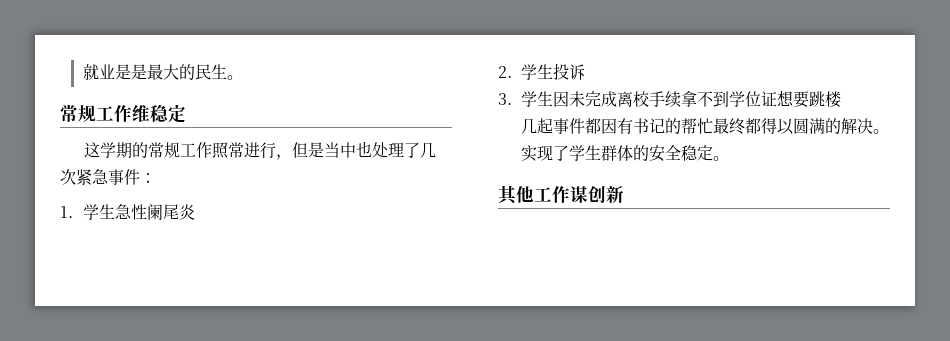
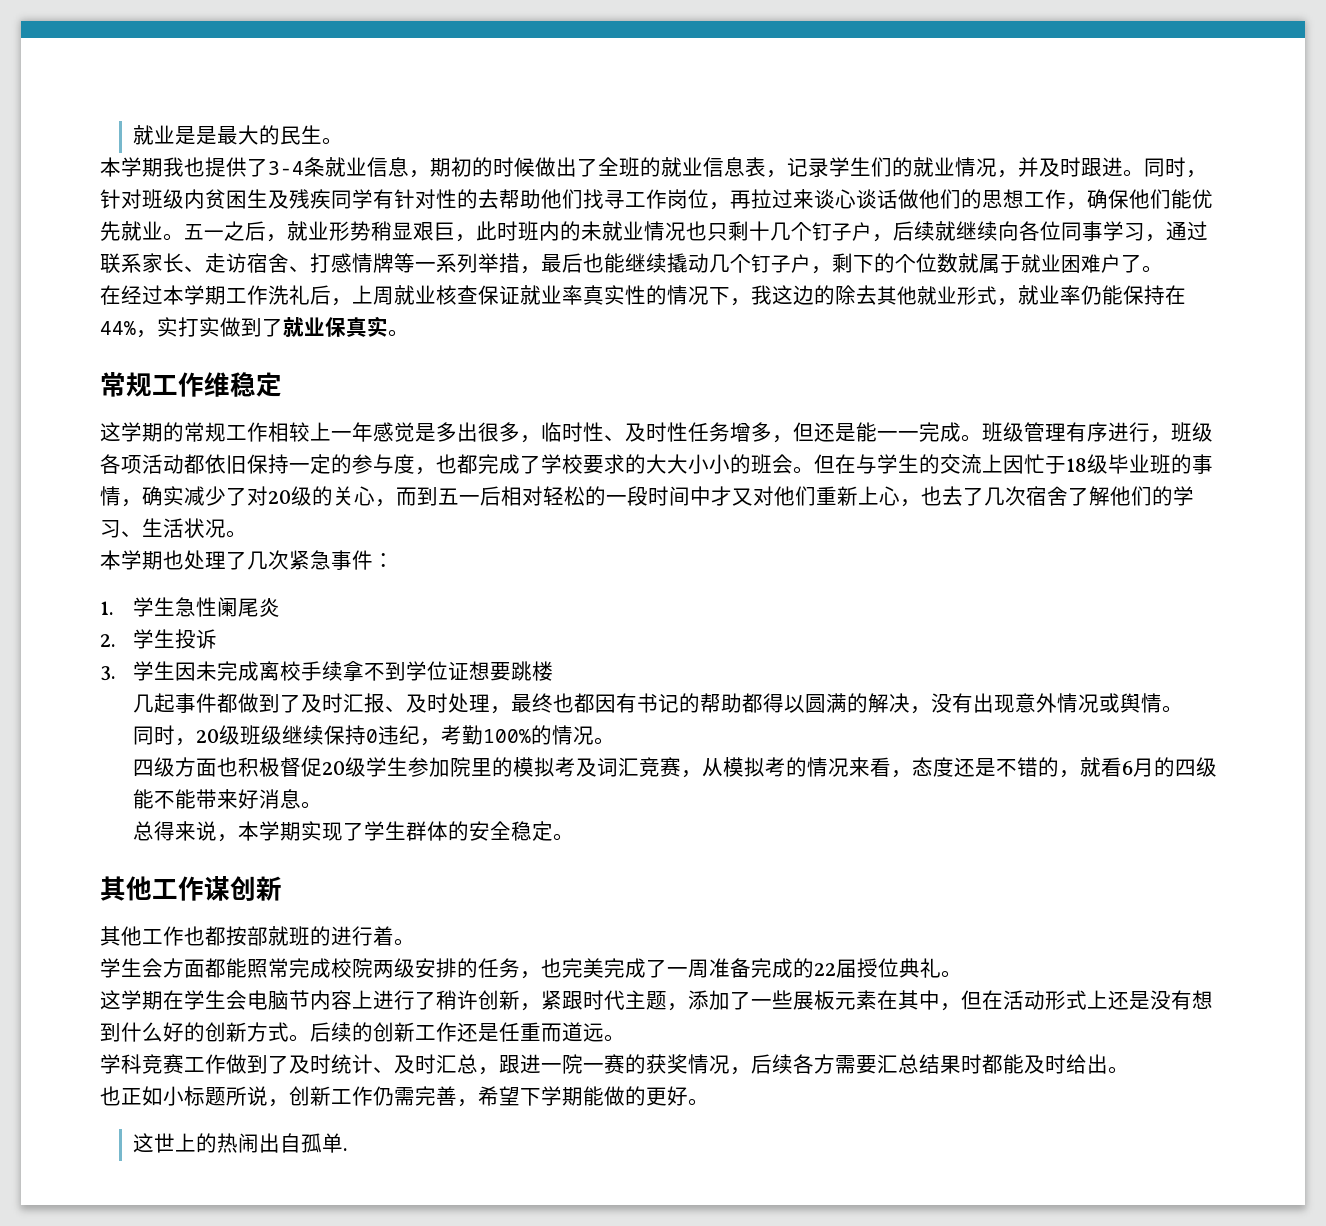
(243, 77) none -> [100,157,1207,178] [100,189,1213,210] [100,221,1208,242] [100,253,1163,274] [100,285,1186,306] [100,316,409,338] // 本学期我也提供了3-4条就业信息，期初的时候做出了全班的就业信息表，记录学生们的就业情况，并及时跟进。同时，针对班级内贫困生及残疾同学有针对性的去帮助他们找寻工作岗位，再拉过来谈心谈话做他们的思想工作，确保他们能优先就业。五一之后，就业形势稍显艰巨，此时班内的未就业情况也只剩十几个钉子户，后续就继续向各位同事学习，通过联系家长、走访宿舍、打感情牌等一系列举措，最后也能继续撬动几个钉子户，剩下的个位数就属于就业困难户了。 // 在经过本学期工作洗礼后，上周就业核查保证就业率真实性的情况下，我这边的除去其他就业形式，就业率仍能保持在44%，实打实做到了就业保真实。
[212,142,357,160] 照常进行，但是当中 -> [268,422,1213,443] [100,454,1213,475] [100,486,1194,507] [100,518,247,538] [100,550,163,570] 相较上一年感觉是多出很多，临时性、及时性任务增多，但还是能一一完成。班级管理有序进行，班级各项活动都依旧保持一定的参与度，也都完成了学校要求的大大小小的班会。但在与学生的交流上因忙于18级毕业班的事情，确实减少了对20级的关心，而到五一后相对轻松的一段时间中才又对他们重新上心，也去了几次宿舍了解他们的学习、生活状况。 // 本学期
(601, 126) none -> [238,693,596,714] 做到了及时汇报、及时处理，最终也都
[696,118,745,135] 忙最终 -> [721,693,743,713] 助
[872,129,889,134] 。 -> [910,693,1184,714] [133,725,616,746] [133,757,1218,778] [133,789,323,809] [133,821,302,842] ，没有出现意外情况或舆情。 // 同时，20级班级继续保持0违纪，考勤100%的情况。 // 四级方面也积极督促20级学生参加院里的模拟考及词汇竞赛，从模拟考的情况来看，态度还是不错的，就看6月的四级能不能带来好消息。 // 总得来说，本学期
(624, 194) none -> [100,926,415,946] [100,958,962,979] [100,990,1213,1011] [100,1022,625,1042] [100,1054,1129,1075] [100,1086,709,1107] [133,1133,348,1153] // 其他工作也都按部就班的进行着。 // 学生会方面都能照常完成校院两级安排的任务，也完美完成了一周准备完成的22届授位典礼。 // 这学期在学生会电脑节内容上进行了稍许创新，紧跟时代主题，添加了一些展板元素在其中，但在活动形式上还是没有想到什么好的创新方式。后续的创新工作还是任重而道远。 // 学科竞赛工作做到了及时统计、及时汇总，跟进一院一赛的获奖情况，后续各方需要汇总结果时都能及时给出。 // 也正如小标题所说，创新工作仍需完善，希望下学期能做的更好。 // 这世上的热闹出自孤单.

